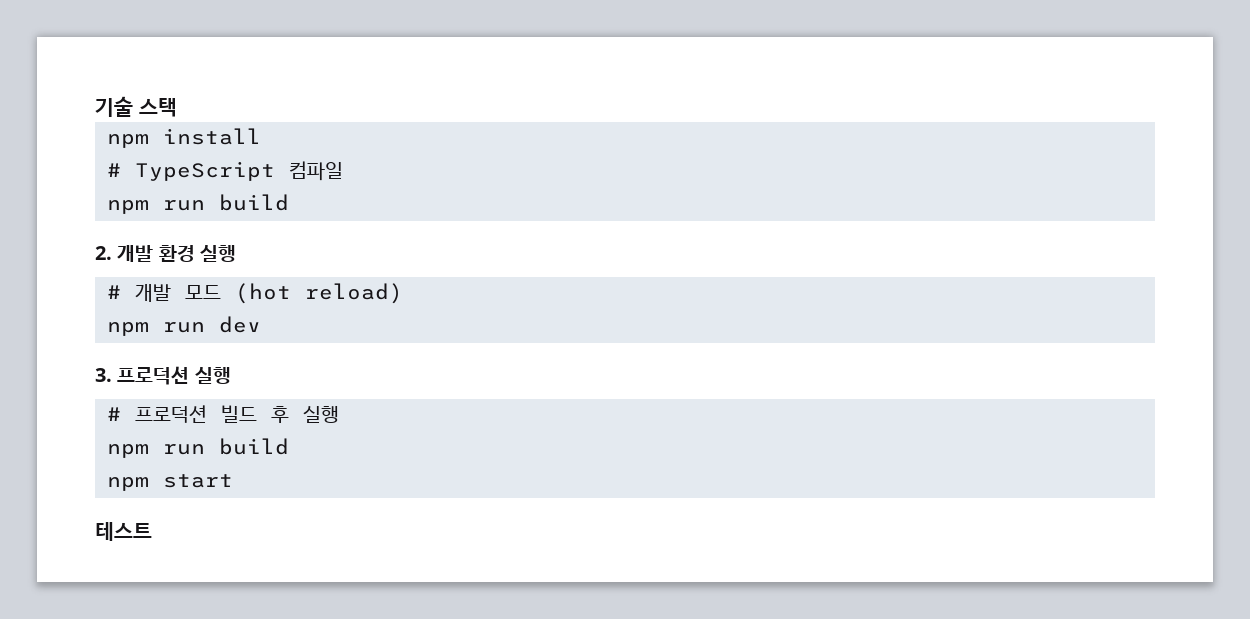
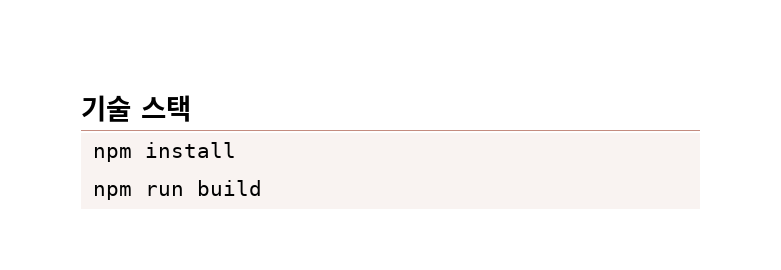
[107,161,343,181] [107,194,289,214] [95,245,237,262] [107,283,403,304] [107,316,261,336] [95,366,231,385] [107,405,339,423] [107,438,289,458] [107,474,233,491] [95,522,152,541] // # TypeScript 컴파일 // npm run build // 2. 개발 환경 실행 // # 개발 모드 (hot reload) // npm run dev // 3. 프로덕션 실행 // # 프로덕션 빌드 후 실행 // npm run build // npm start // 테스트 -> [93,180,263,200] // npm run build

